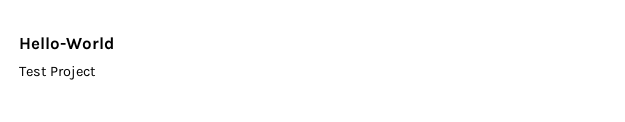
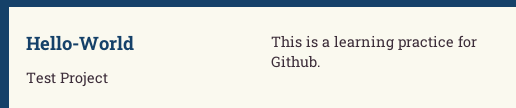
(96, 73) none -> [271,35,477,51] [271,55,320,68] // This is a learning practice for Github.

